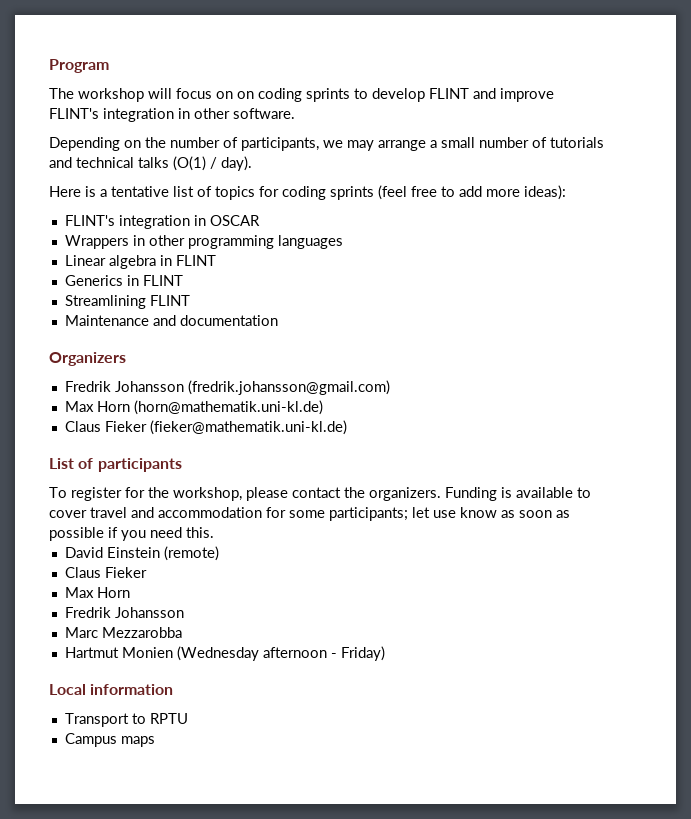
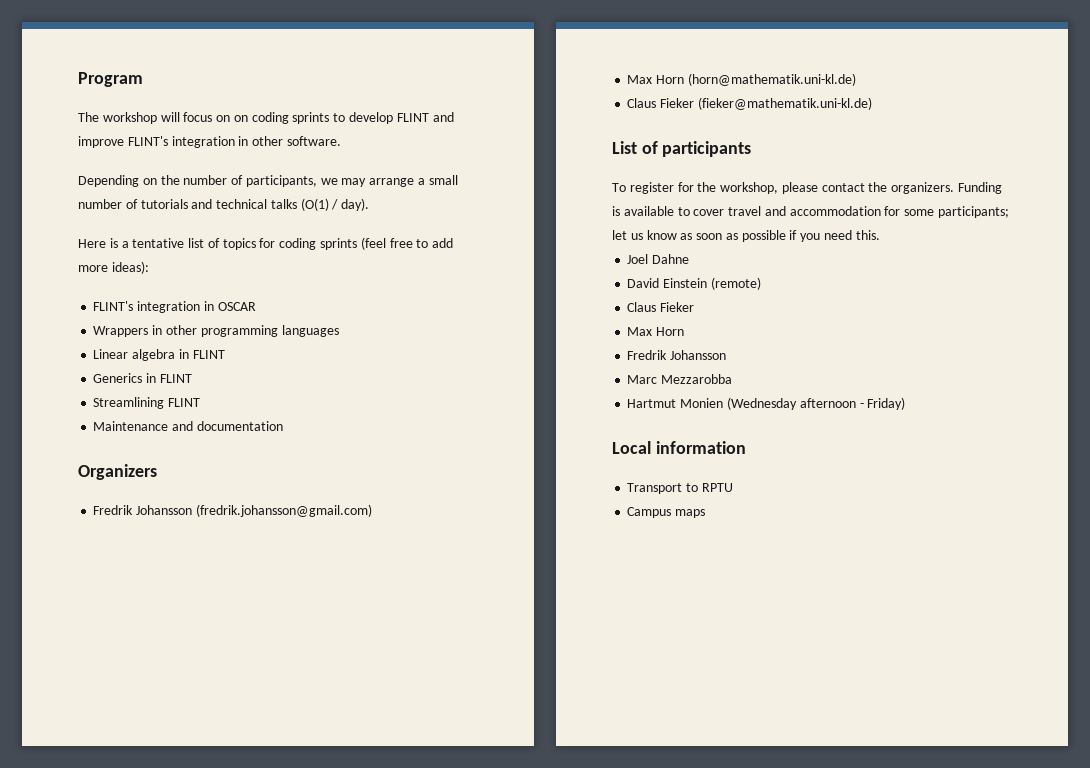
[433,510,456,518] use -> [630,233,643,240] us
(214, 532) none -> [627,254,690,264] // Joel Dahne

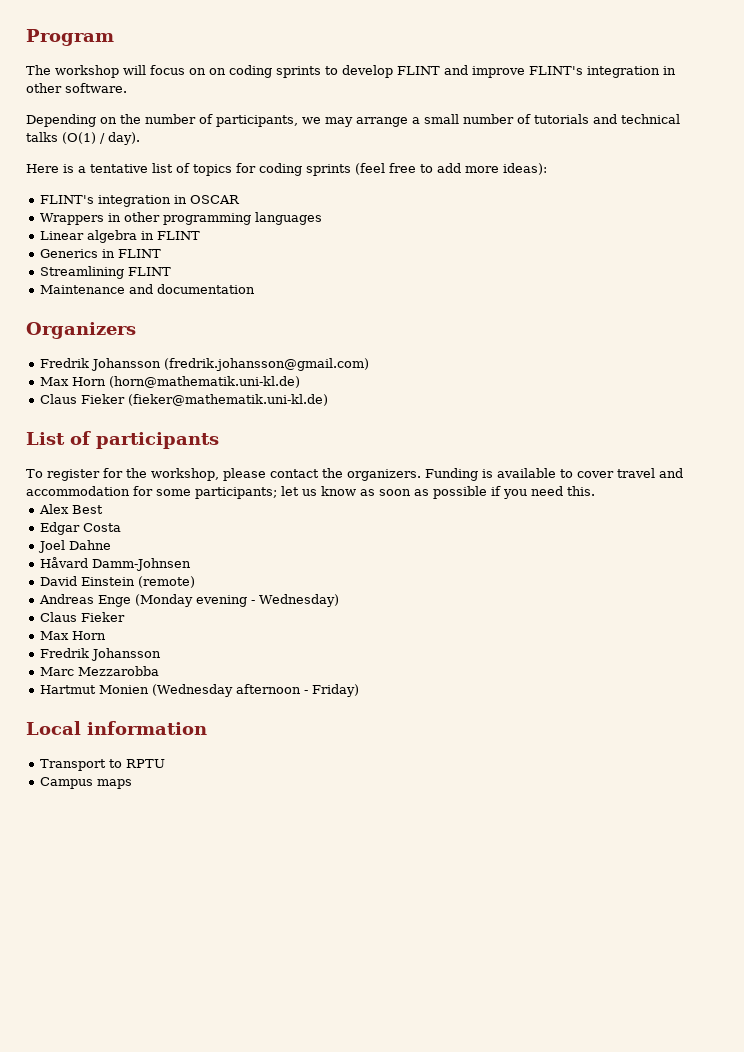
(880, 235) none -> [39,504,104,514] [40,522,122,535] // Alex Best // Edgar Costa
(690, 259) none -> [40,557,192,571] // Håvard Damm-Johnsen
(761, 283) none -> [39,594,340,607] // Andreas Enge (Monday evening - Wednesday)

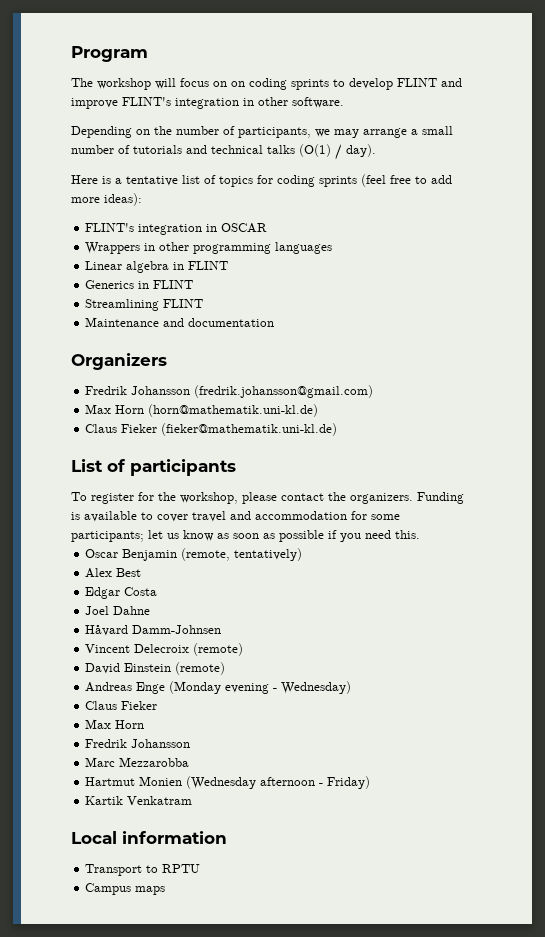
(595, 491) none -> [85,548,303,561] // Oscar Benjamin (remote, tentatively)
(192, 564) none -> [85,643,244,656] // Vincent Delecroix (remote)
(360, 690) none -> [85,796,193,805] // Kartik Venkatram

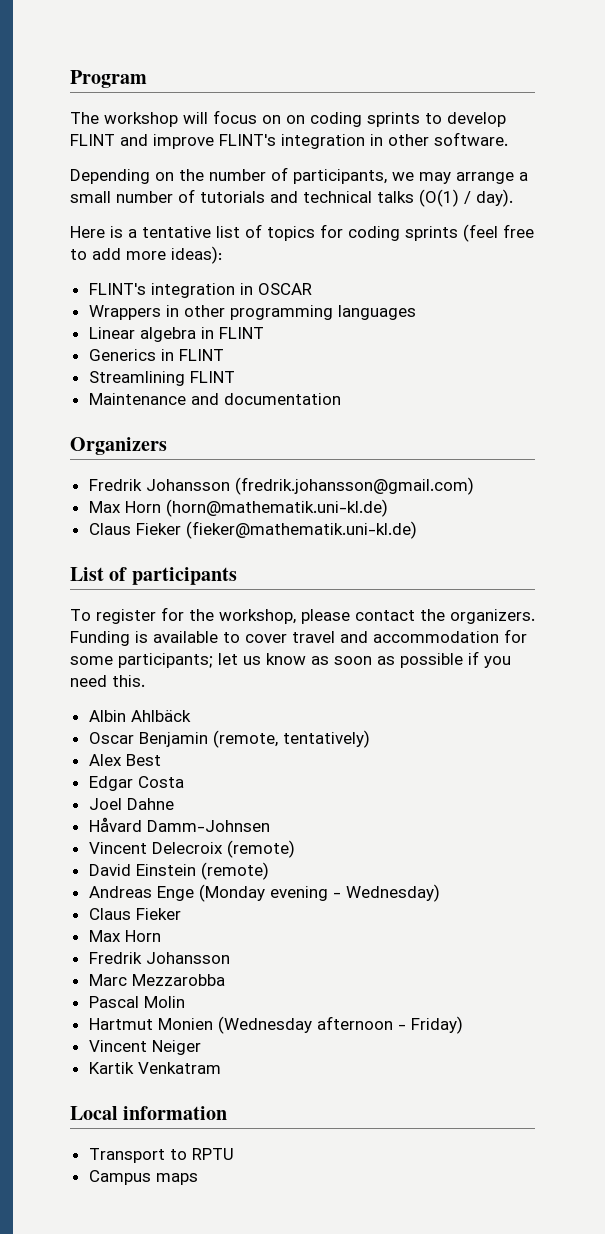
(420, 534) none -> [88,710,191,722] // Albin Ahlbäck
(190, 762) none -> [88,996,185,1008] // Pascal Molin
(371, 782) none -> [88,1040,201,1055] // Vincent Neiger

